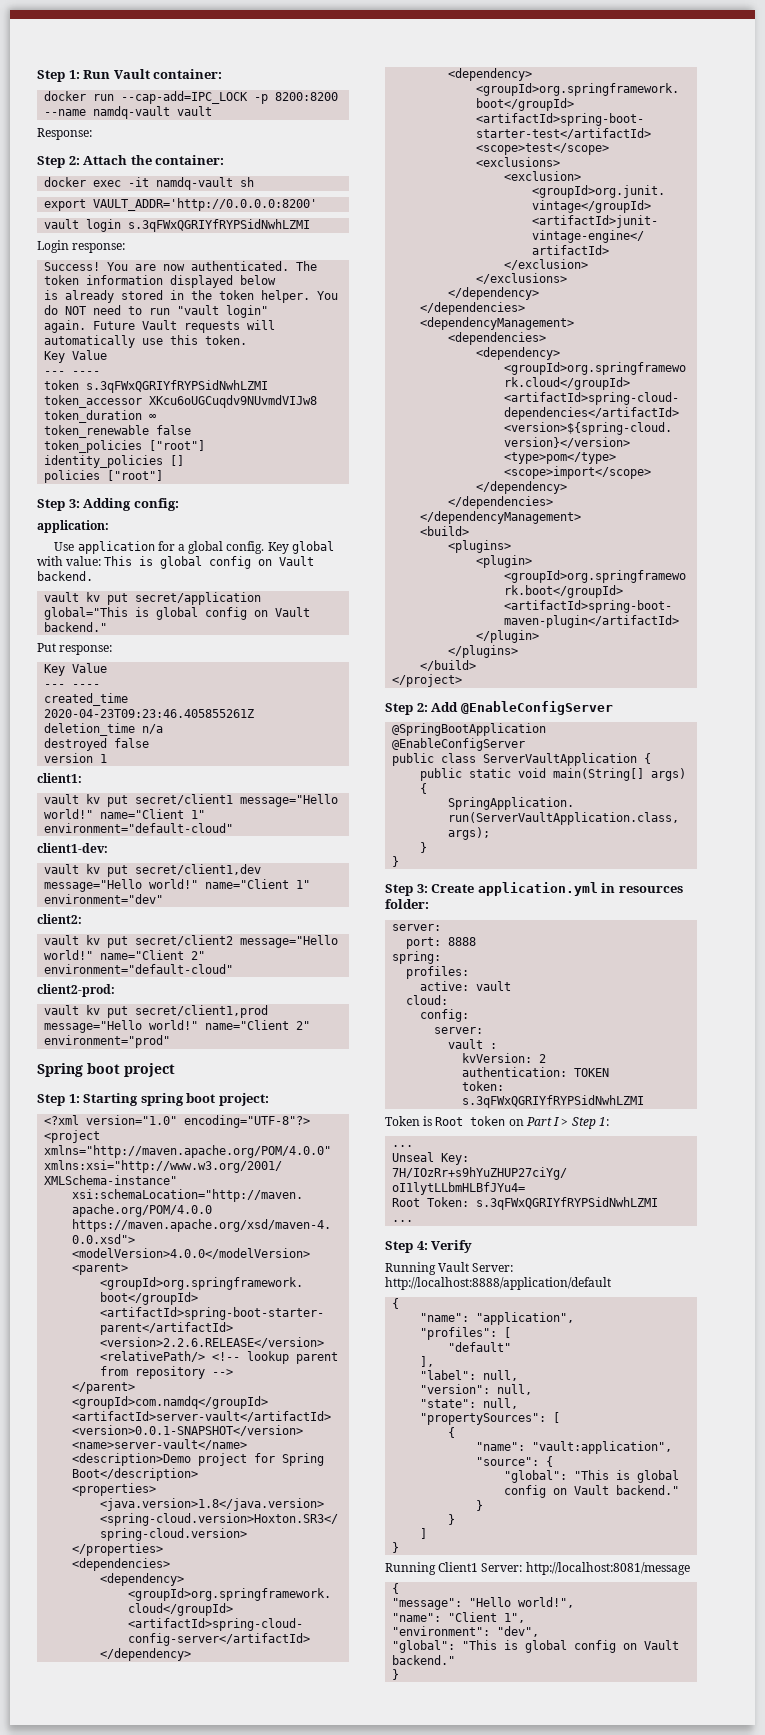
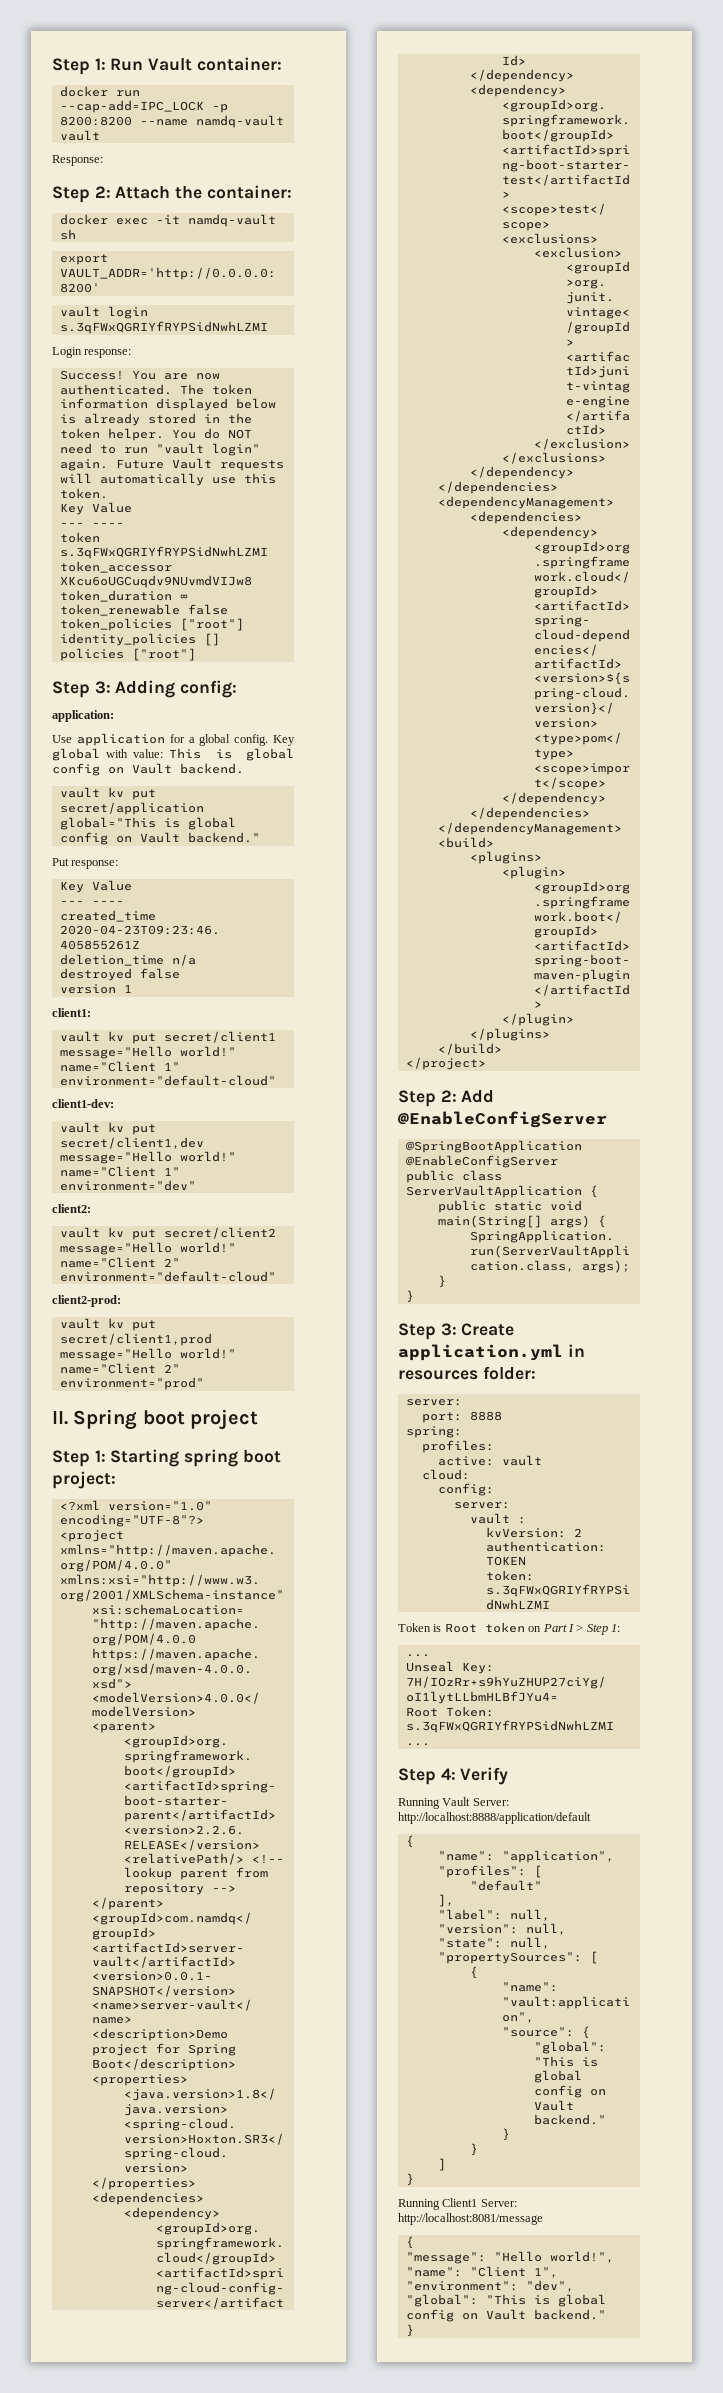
(171, 1041) none -> [52,1411,68,1425] II.

